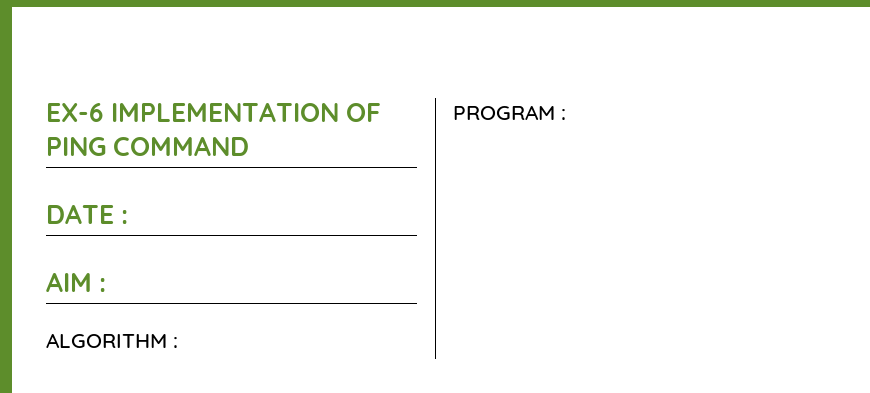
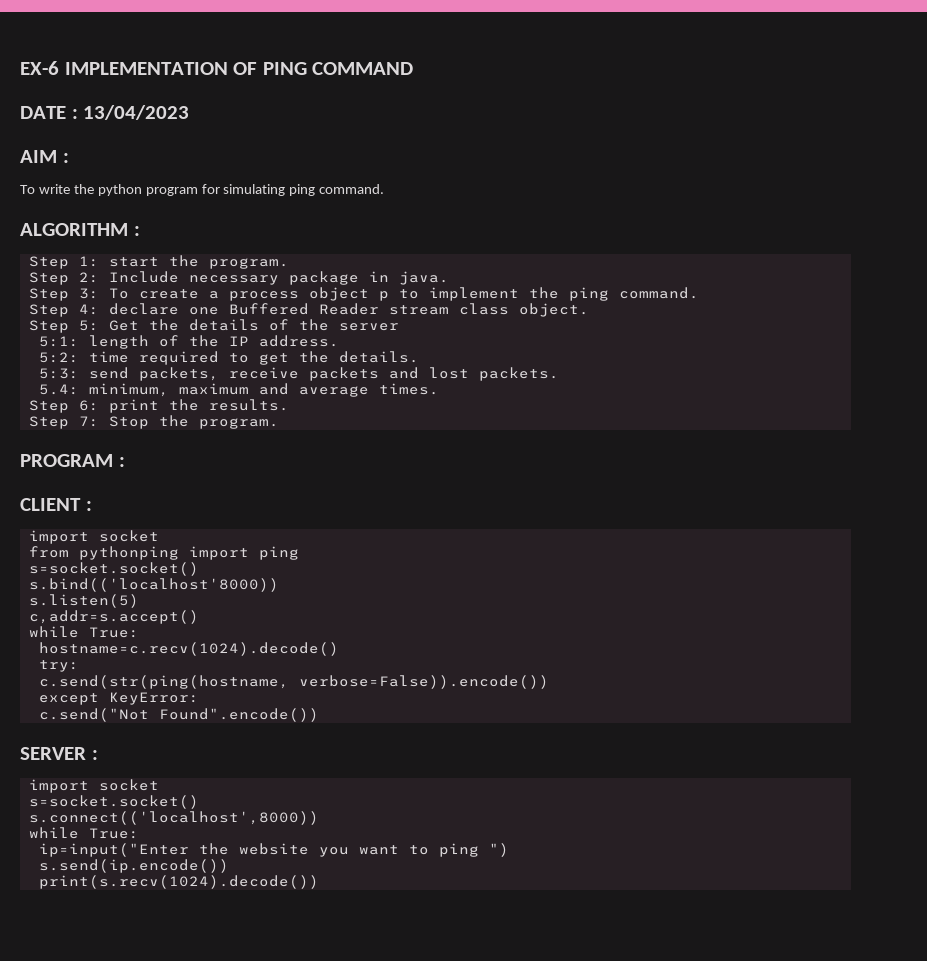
(129, 217) none -> [83,105,190,120] 13/04/2023
[46,333,178,348] [453,105,566,120] ALGORITHM : // PROGRAM : -> [20,184,385,196] [20,223,140,236] [28,255,289,269] [28,271,449,285] [28,287,699,301] [28,303,589,317] [28,319,399,333] [38,335,339,349] [38,351,419,365] [38,367,559,381] [38,383,439,397] [28,399,289,413] [28,415,279,429] [20,454,125,467] [20,498,92,511] [28,530,159,544] [28,546,299,560] [28,562,199,576] [28,578,279,592] [28,594,139,608] [28,610,199,624] [28,626,139,638] [38,642,339,656] [38,660,79,672] [38,675,549,689] [38,692,199,705] [38,708,319,722] [20,747,98,760] [28,779,159,793] [28,795,199,809] [28,811,319,825] [28,827,139,839] [38,843,509,857] [38,859,229,873] [38,875,319,889] To write the python program for simulating ping command. // ALGORITHM : // Step 1: start the program. // Step 2: Include necessary package in java. // Step 3: To create a process object p to implement the ping command. // Step 4: declare one Buffered Reader stream class object. // Step 5: Get the details of the server // 5:1: length of the IP address. // 5:2: time required to get the details. // 5:3: send packets, receive packets and lost packets. // 5.4: minimum, maximum and average times. // Step 6: print the results. // Step 7: Stop the program. // PROGRAM : // CLIENT : // import socket // from pythonping import ping // s=socket.socket() // s.bind(('localhost'8000)) // s.listen(5) // c,addr=s.accept() // while True: // hostname=c.recv(1024).decode() // try: // c.send(str(ping(hostname, verbose=False)).encode()) // except KeyError: // c.send("Not Found".encode()) // SERVER : // import socket // s=socket.socket() // s.connect(('localhost',8000)) // while True: // ip=input("Enter the website you want to ping ") // s.send(ip.encode()) // print(s.recv(1024).decode())

